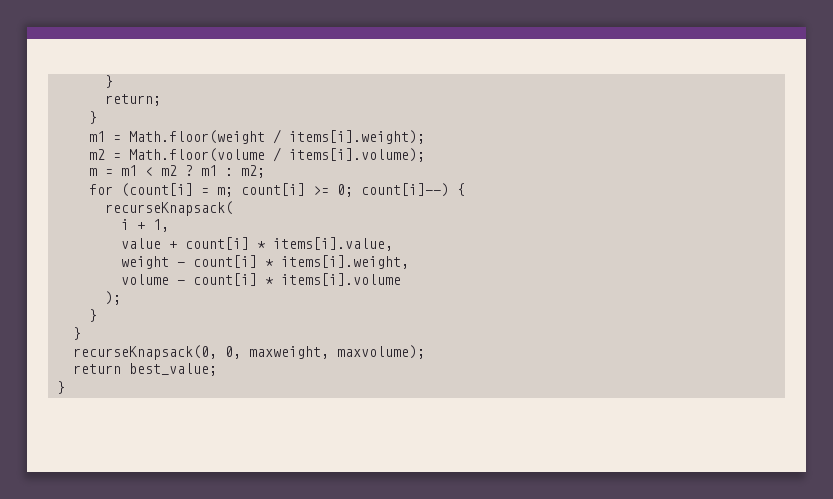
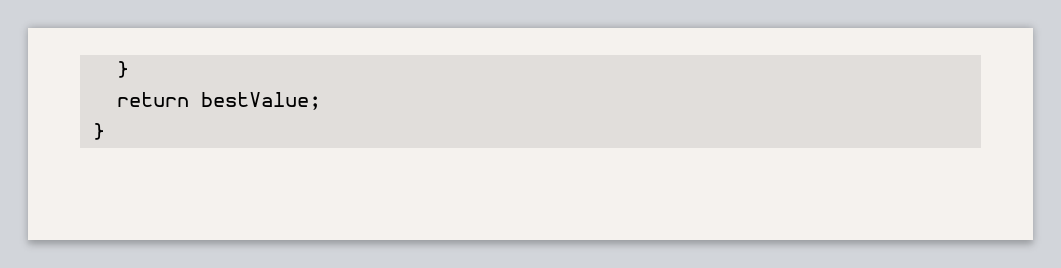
[105,75,114,88] [105,94,162,106] [89,111,98,124] [89,129,426,144] [89,147,426,162] [89,165,266,178] [89,183,466,197] [105,201,234,216] [121,219,170,232] [121,237,394,251] [121,255,410,269] [121,273,402,286] [105,291,122,305] [89,309,98,322] [73,327,82,340] [73,345,426,360] [73,363,218,376] [57,381,66,394] } // return; // } // m1 = Math.floor(weight / items[i].weight); // m2 = Math.floor(volume / items[i].volume); // m = m1 < m2 ? m1 : m2; // for (count[i] = m; count[i] >= 0; count[i]--) { // recurseKnapsack( // i + 1, // value + count[i] * items[i].value, // weight - count[i] * items[i].weight, // volume - count[i] * items[i].volume // ); // } // } // recurseKnapsack(0, 0, maxweight, maxvolume); // return best_value; // } -> [116,61,129,78] [116,92,321,110] [92,123,105,140] } // return bestValue; // }

